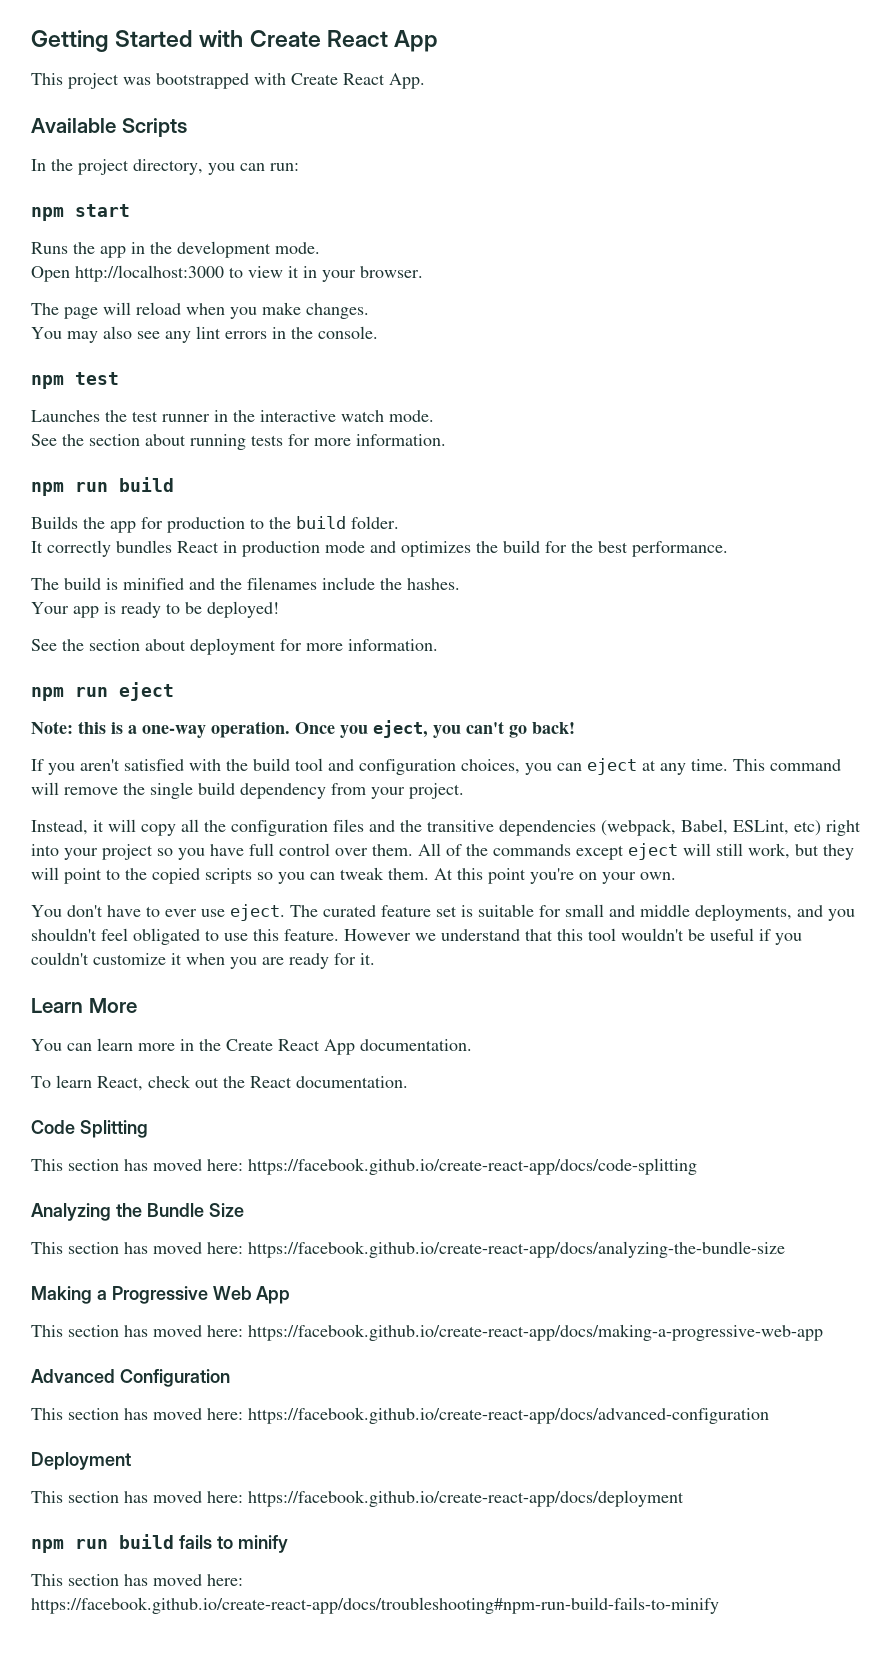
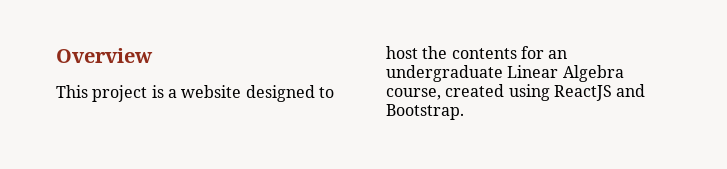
[31,30,439,52] [31,73,425,89] [31,118,187,137] [31,159,299,175] [31,204,130,221] [31,241,320,258] [31,265,423,282] [31,302,369,319] [31,326,378,343] [31,372,119,389] [31,410,434,422] [31,434,446,450] [31,477,174,496] [31,516,399,533] [31,540,728,557] [31,577,460,590] [31,601,279,618] [31,638,438,655] [31,682,174,701] [31,720,575,738] [31,758,841,775] [31,782,464,799] [31,819,861,836] [31,843,854,860] [31,867,676,884] [31,904,855,921] [31,928,802,945] [31,952,375,969] [31,998,137,1013] [31,1038,472,1055] [31,1075,408,1091] [31,1120,148,1138] [31,1158,697,1175] [31,1203,244,1221] [31,1241,785,1258] [31,1286,291,1304] [31,1324,823,1341] [31,1369,230,1387] [31,1407,769,1424] [31,1452,131,1470] [31,1490,684,1507] [31,1534,288,1553] [31,1574,243,1586] [31,1597,719,1614] Getting Started with Create React App // This project was bootstrapped with Create React App. // Available Scripts // In the project directory, you can run: // npm start // Runs the app in the development mode. // Open http://localhost:3000 to view it in your browser. // The page will reload when you make changes. // You may also see any lint errors in the console. // npm test // Launches the test runner in the interactive watch mode. // See the section about running tests for more information. // npm run build // Builds the app for production to the build folder. // It correctly bundles React in production mode and optimizes the build for the best performance. // The build is minified and the filenames include the hashes. // Your app is ready to be deployed! // See the section about deployment for more information. // npm run eject // Note: this is a one-way operation. Once you eject, you can't go back! // If you aren't satisfied with the build tool and configuration choices, you can eject at any time. This command will remove the single build dependency from your project. // Instead, it will copy all the configuration files and the transitive dependencies (webpack, Babel, ESLint, etc) right into your project so you have full control over them. All of the commands except eject will still work, but they will point to the copied scripts so you can tweak them. At this point you're on your own. // You don't have to ever use eject. The curated feature set is suitable for small and middle deployments, and you shouldn't feel obligated to use this feature. However we understand that this tool wouldn't be useful if you couldn't customize it when you are ready for it. // Learn More // You can learn more in the Create React App documentation. // To learn React, check out the React documentation. // Code Splitting // This section has moved here: https://facebook.github.io/create-react-app/docs/code-splitting // Analyzing the Bundle Size // This section has moved here: https://facebook.github.io/create-react-app/docs/analyzing-the-bundle-size // Making a Progressive Web App // This section has moved here: https://facebook.github.io/create-react-app/docs/making-a-progressive-web-app // Advanced Configuration // This section has moved here: https://facebook.github.io/create-react-app/docs/advanced-configuration // Deployment // This section has moved here: https://facebook.github.io/create-react-app/docs/deployment // npm run build fails to minify // This section has moved here: https://facebook.github.io/create-react-app/docs/troubleshooting#npm-run-build-fails-to-minify -> [56,48,153,63] [56,85,334,102] [386,46,568,59] [386,65,624,82] [386,84,646,101] [386,104,464,120] Overview // This project is a website designed to host the contents for an undergraduate Linear Algebra course, created using ReactJS and Bootstrap.

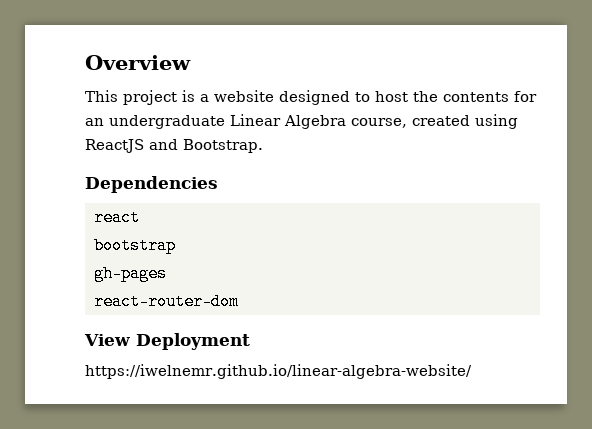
(464, 112) none -> [85,176,218,193] [94,209,140,226] [94,237,176,254] [94,265,167,282] [94,293,239,310] [84,333,250,350] [85,364,472,379] // Dependencies // react // bootstrap // gh-pages // react-router-dom // View Deployment // https://iwelnemr.github.io/linear-algebra-website/

